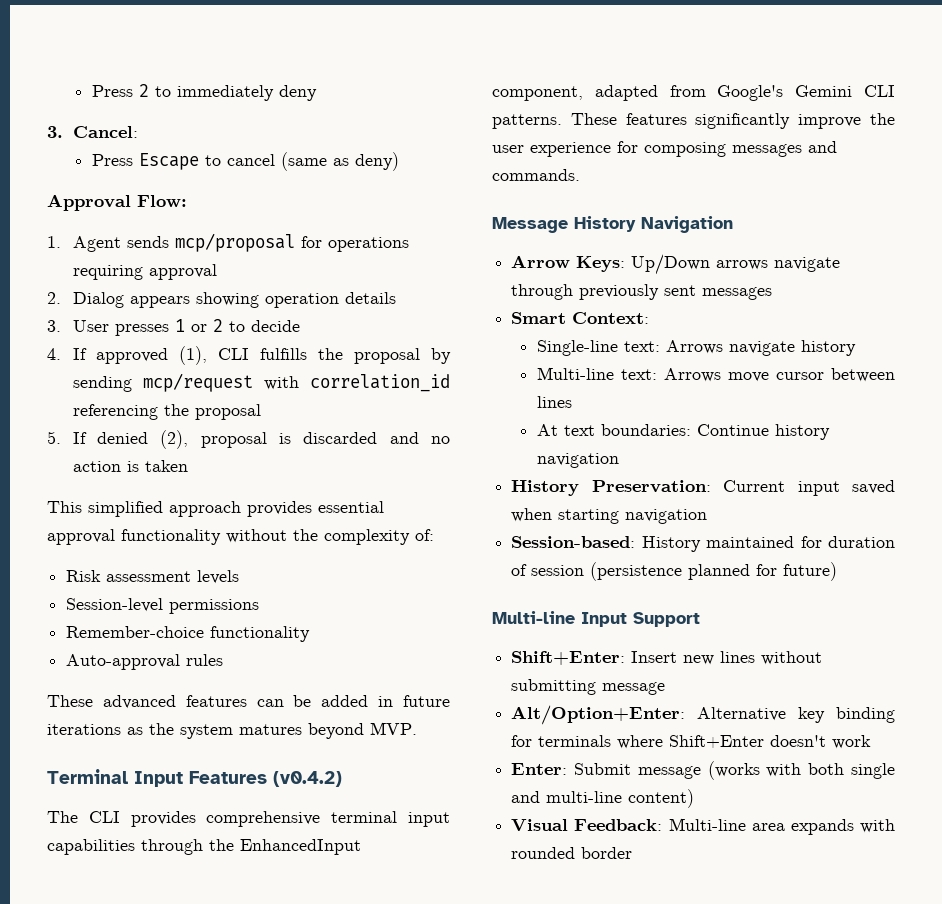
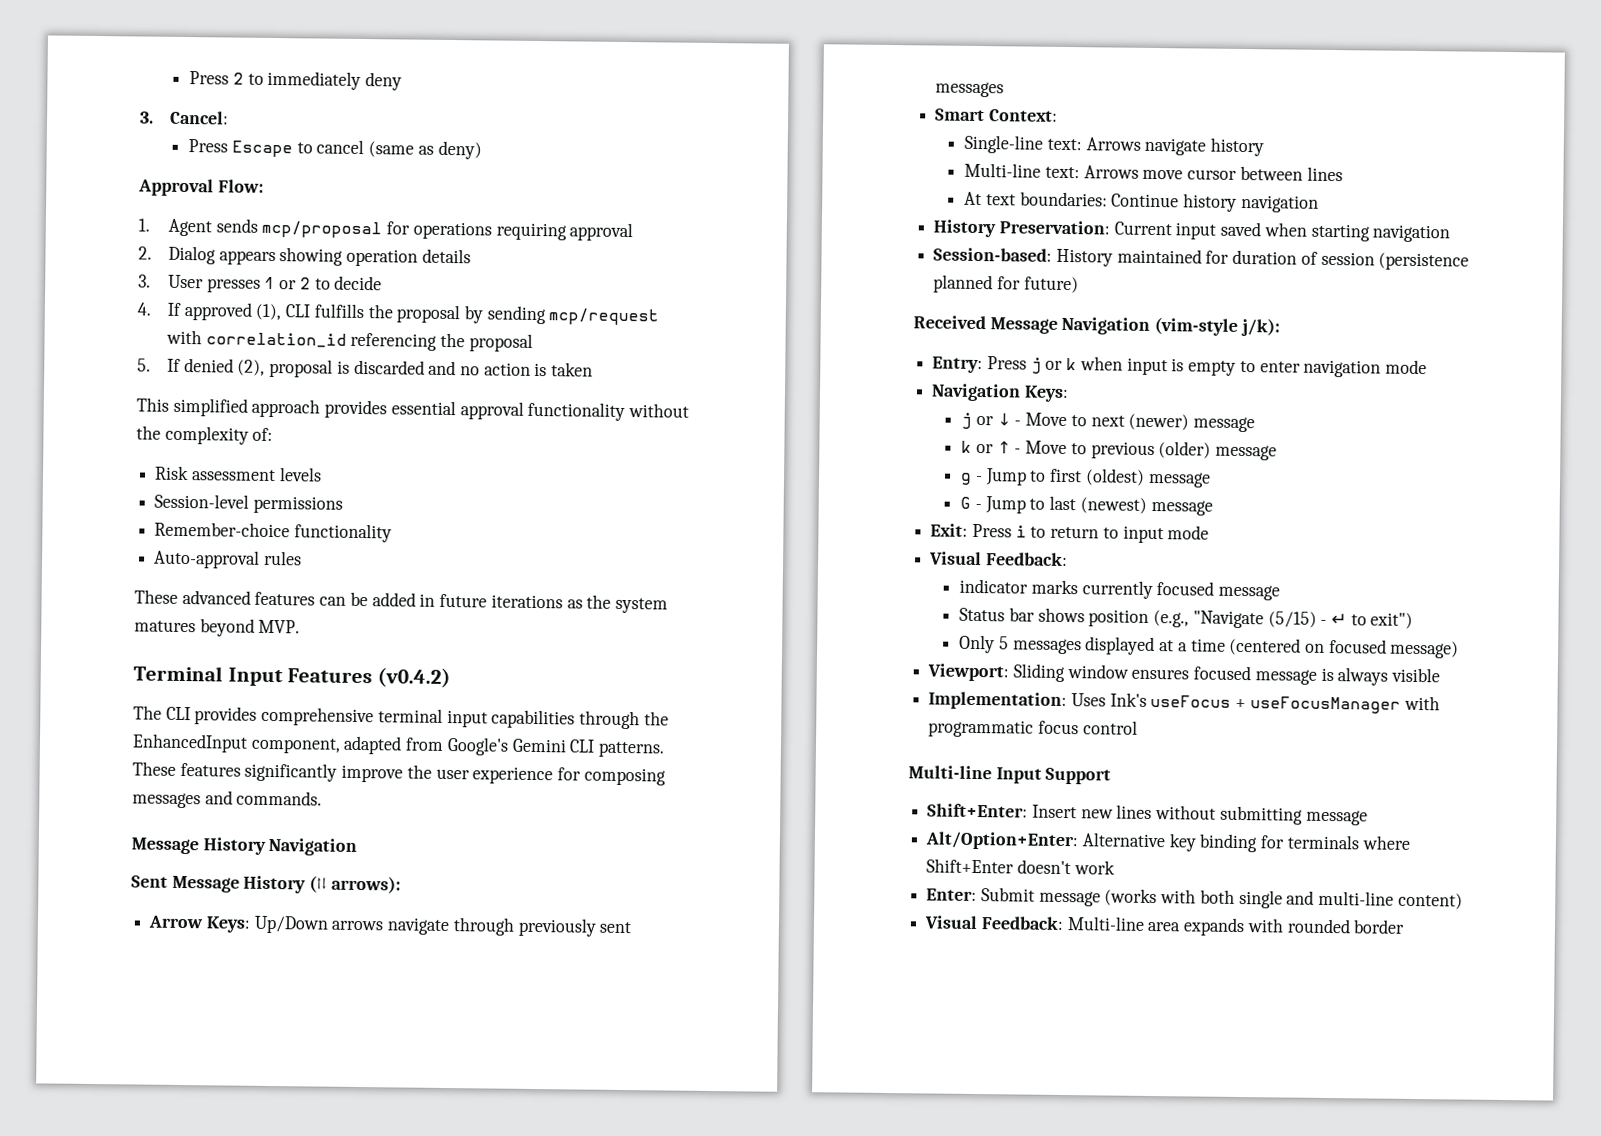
(733, 224) none -> [131,875,401,894] // Sent Message History (↑↓ arrows):
(838, 571) none -> [913,315,1280,337] [932,356,1427,378] [931,383,1069,403] [961,412,1255,433] [961,440,1277,461] [960,468,1211,488] [960,495,1213,516] [930,523,1210,544] [929,551,1068,567] [959,578,1281,601] [959,607,1414,629] [959,634,1460,659] [927,663,1441,686] [928,691,1440,714] [928,719,1138,738] // Received Message Navigation (vim-style j/k): // Entry: Press j or k when input is empty to enter navigation mode // Navigation Keys: // j or ↓ - Move to next (newer) message // k or ↑ - Move to previous (older) message // g - Jump to first (oldest) message // G - Jump to last (newest) message // Exit: Press i to return to input mode // Visual Feedback: // indicator marks currently focused message // Status bar shows position (e.g., "Navigate (5/15) - ↵ to exit") // Only 5 messages displayed at a time (centered on focused message) // Viewport: Sliding window ensures focused message is always visible // Implementation: Uses Ink's useFocus + useFocusManager with programmatic focus control

